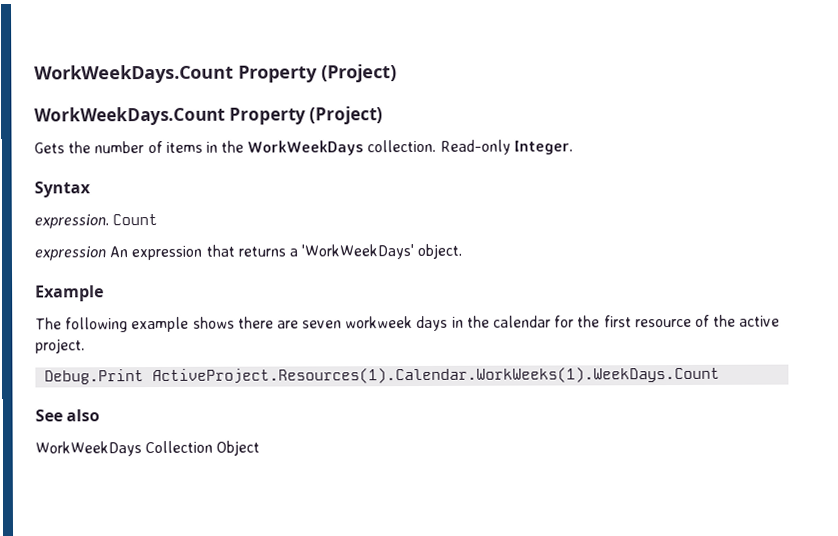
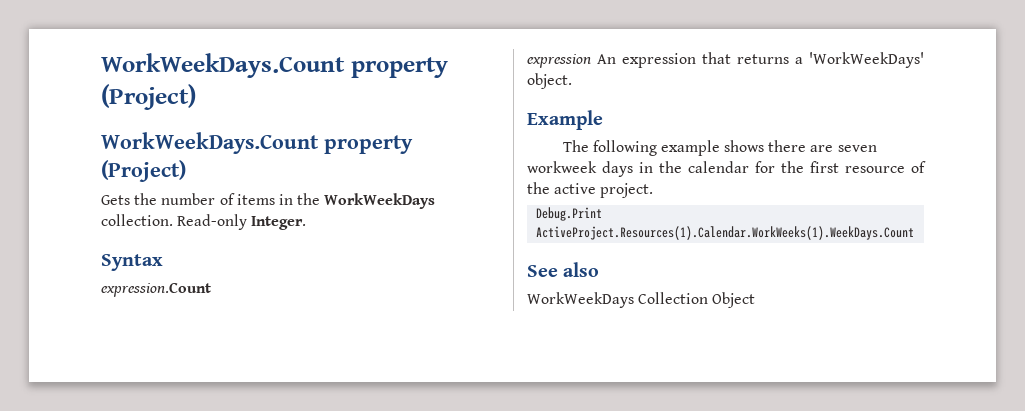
[34,64,318,84] WorkWeekDays.Count Property -> [101,53,448,78] WorkWeekDays.Count property
[228,107,306,125] Property -> [324,135,413,154] property
[34,213,159,229] expression. Count -> [101,282,211,297] expression.Count

